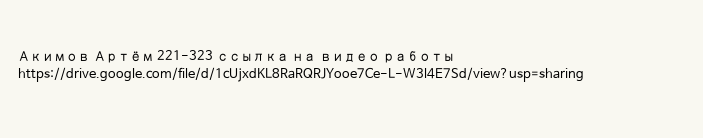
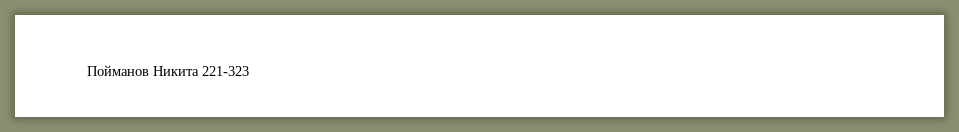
[18,50,456,63] [18,67,584,82] Акимов Артём 221-323 ссылка на видео работы https://drive.google.com/file/d/1cUjxdKL8RaRQRJYooe7Ce-L-W3l4E7Sd/view?usp=sharing -> [87,65,249,76] Пойманов Никита 221-323

